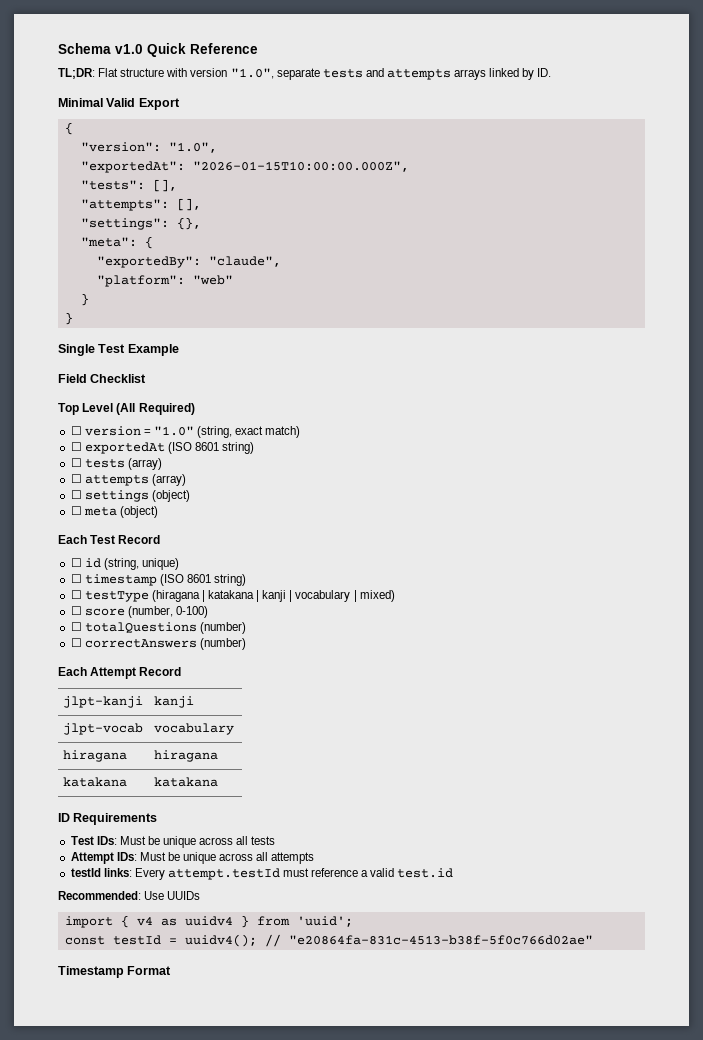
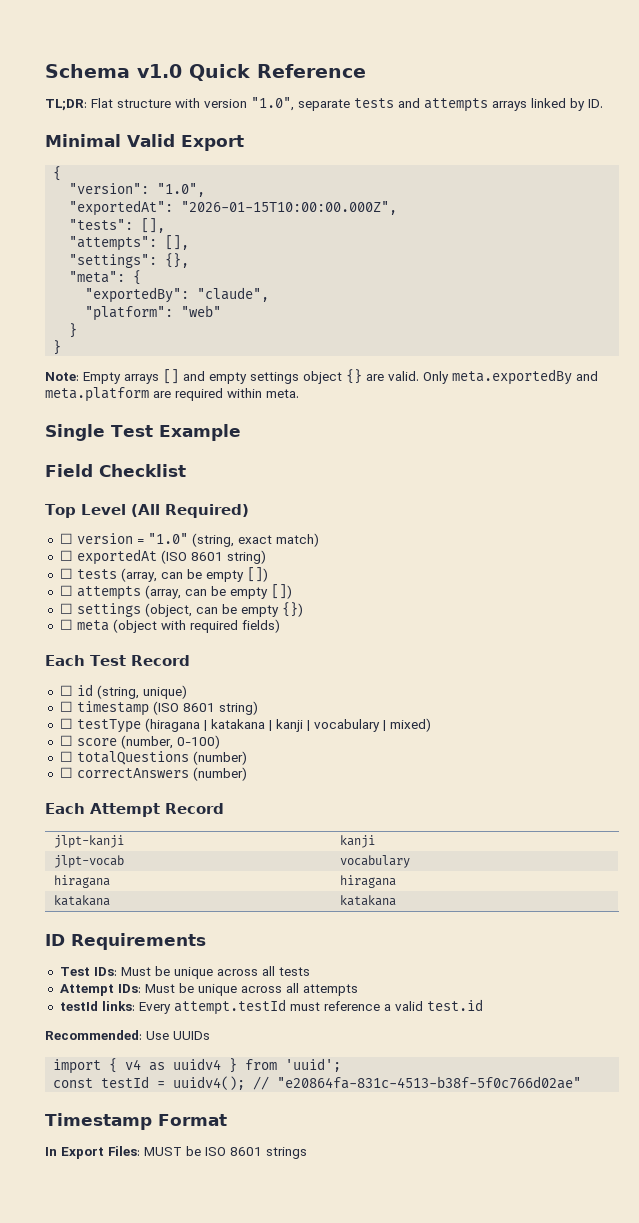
(73, 318) none -> [45,369,598,385] [45,387,299,402] // Note: Empty arrays [] and empty settings object {} are valid. Only meta.exportedBy and meta.platform are required within meta.
[127,458,162,470] [70,474,186,486] [70,490,190,502] [70,506,158,518] (array) // ☐ attempts (array) // ☐ settings (object) // ☐ meta (object) -> [120,567,268,582] [59,584,292,600] [59,602,303,617] [59,619,280,633] (array, can be empty []) // ☐ attempts (array, can be empty []) // ☐ settings (object, can be empty {}) // ☐ meta (object with required fields)
(172, 970) none -> [45,1146,307,1159] // In Export Files: MUST be ISO 8601 strings

